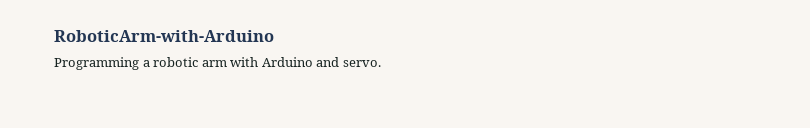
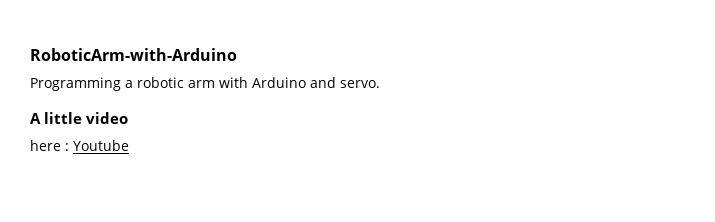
(381, 63) none -> [30,112,128,124] [30,140,129,151] // A little video // here : Youtube

